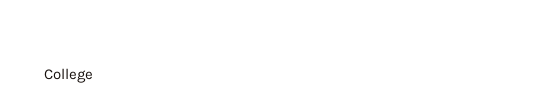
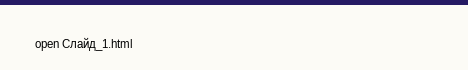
[44,68,93,83] College -> [35,37,134,51] open Слайд_1.html

